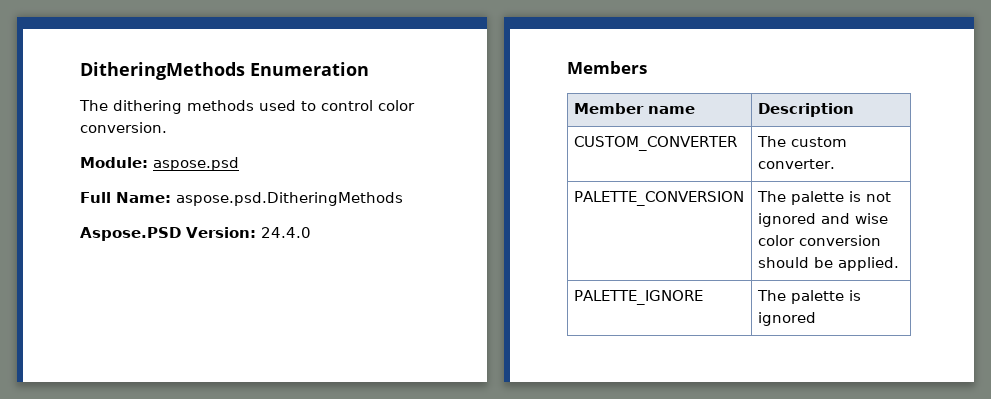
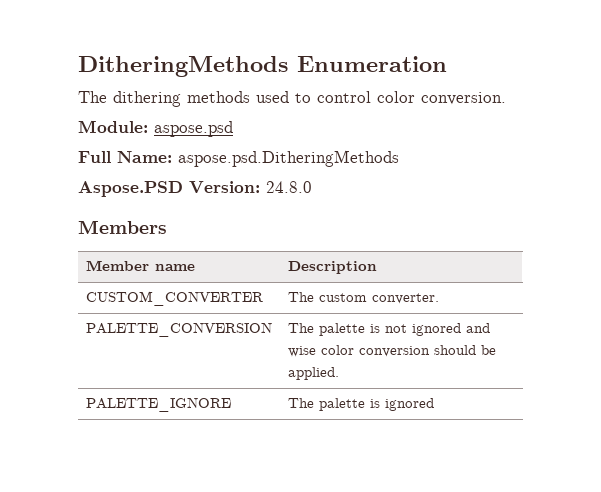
[261,227,311,238] 24.4.0 -> [266,181,312,193] 24.8.0

